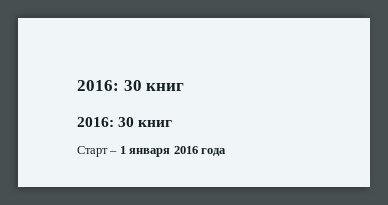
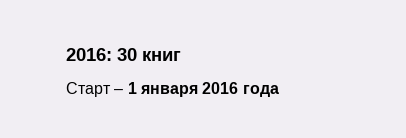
[77,80,185,91] [77,117,173,127] 2016: 30 книг // 2016: 30 книг -> [66,48,181,61] 2016: 30 книг

